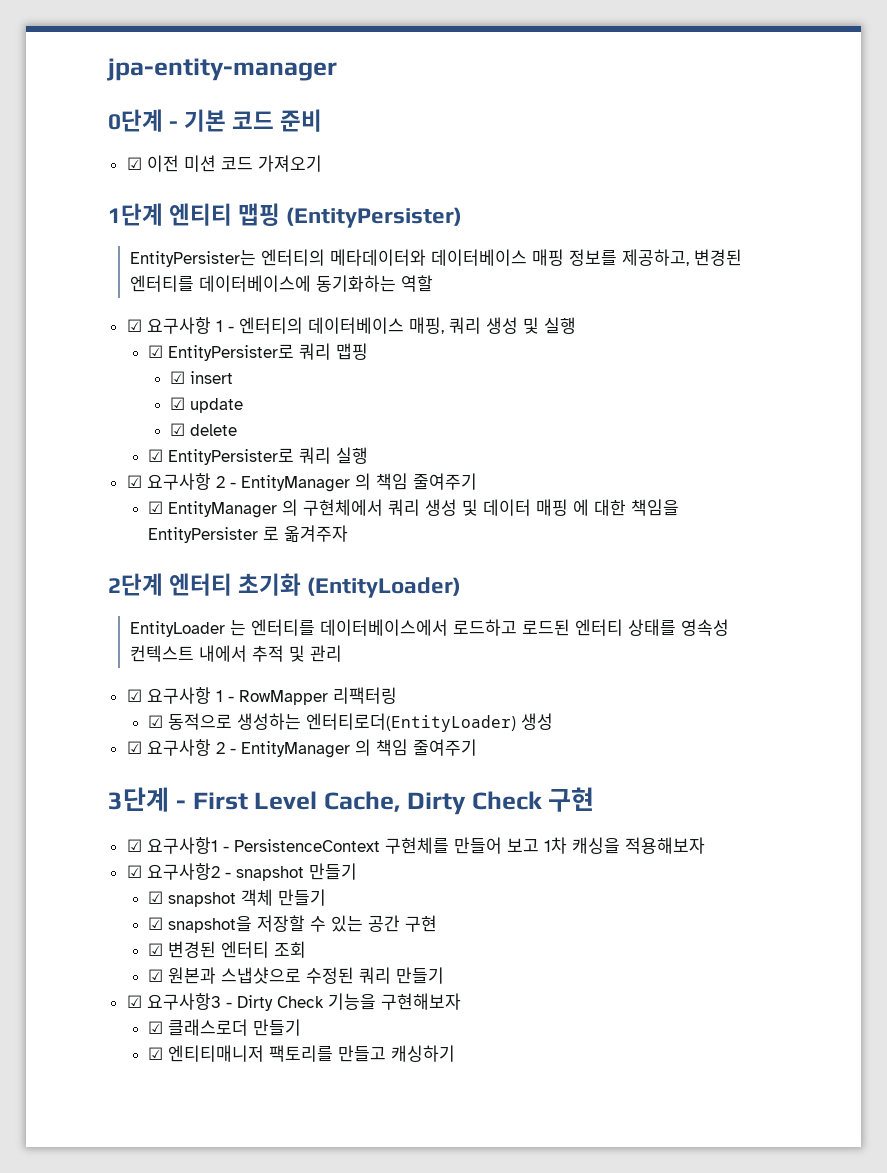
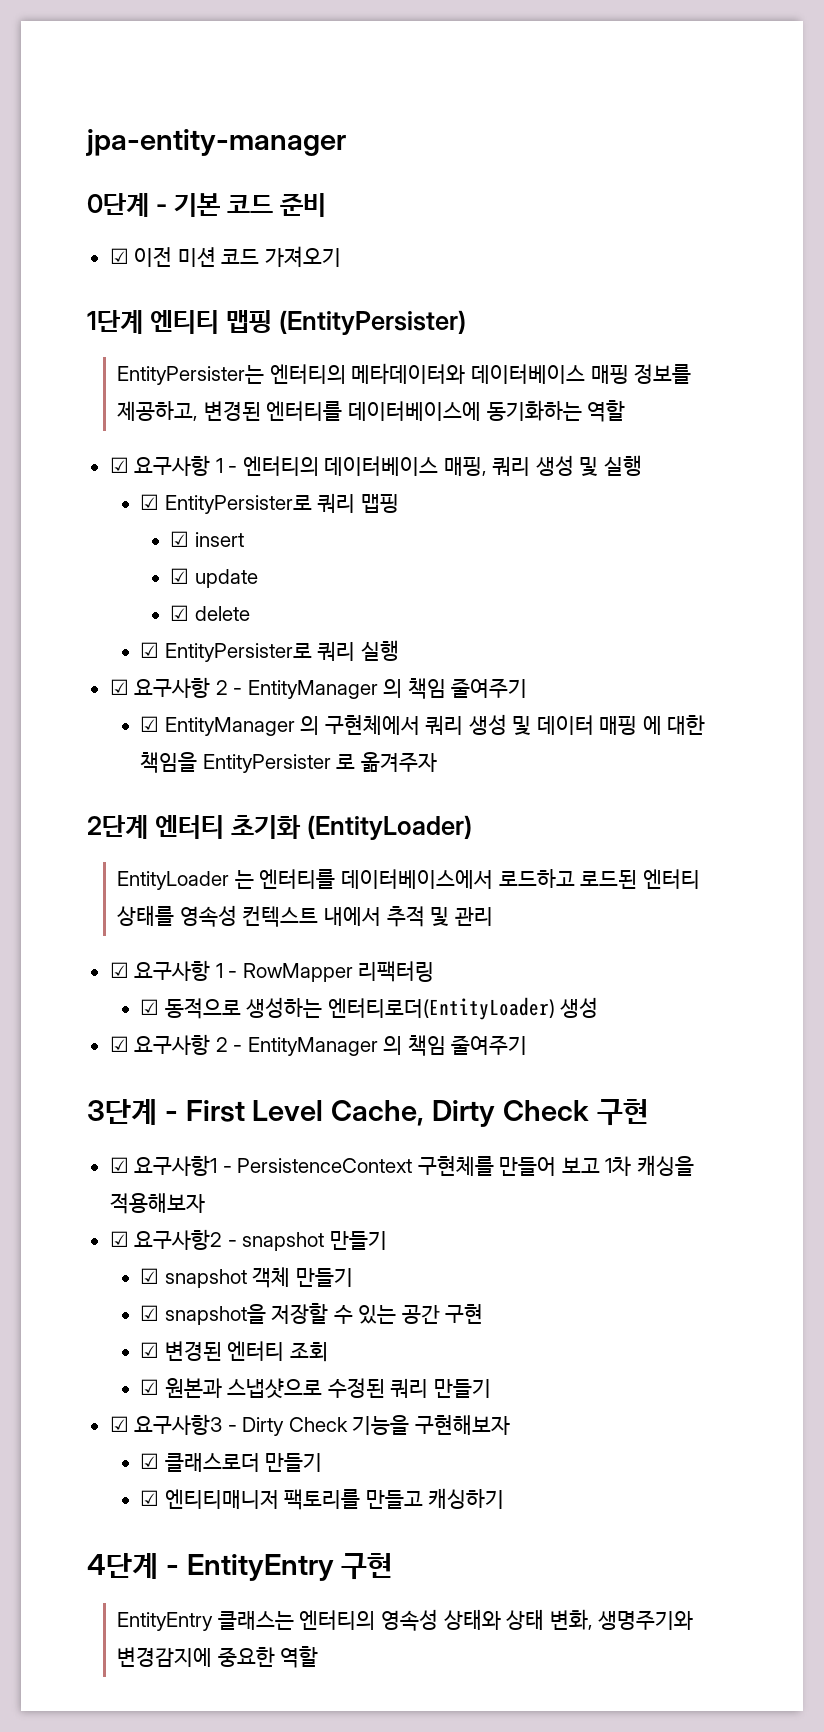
(456, 1053) none -> [87,1553,394,1581] [117,1609,694,1631] [117,1646,319,1668] // 4단계 - EntityEntry 구현 // EntityEntry 클래스는 엔터티의 영속성 상태와 상태 변화, 생명주기와 변경감지에 중요한 역할

